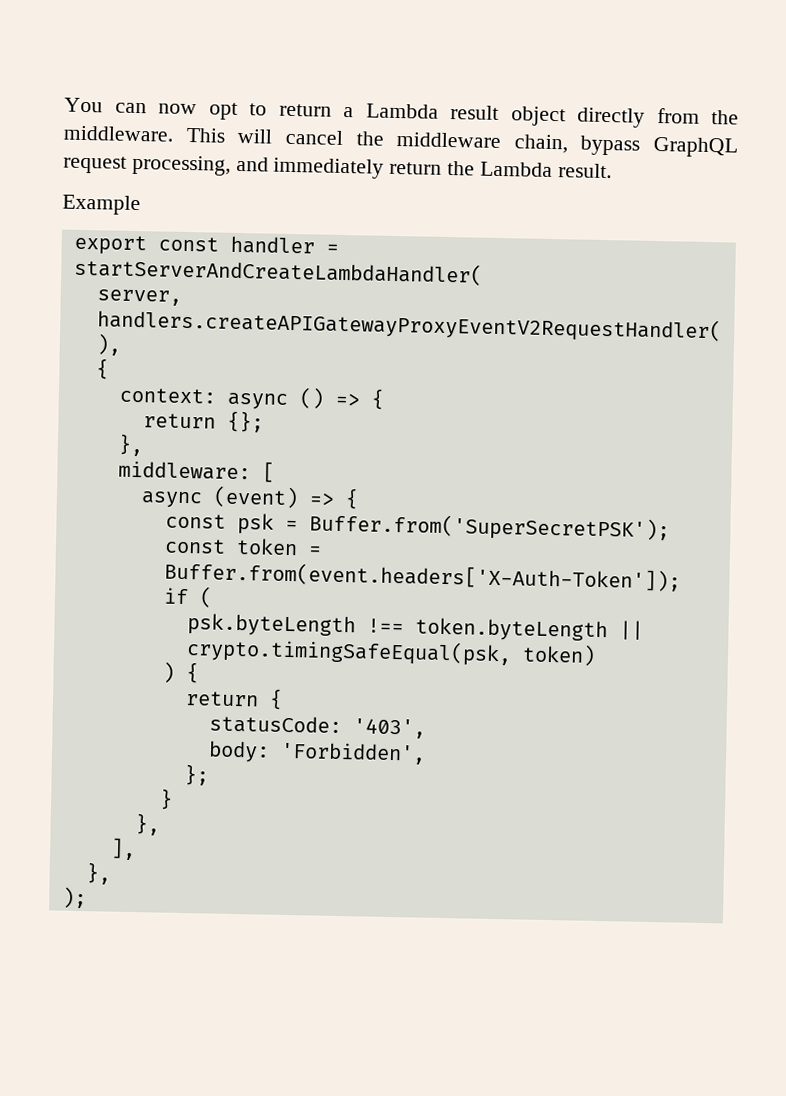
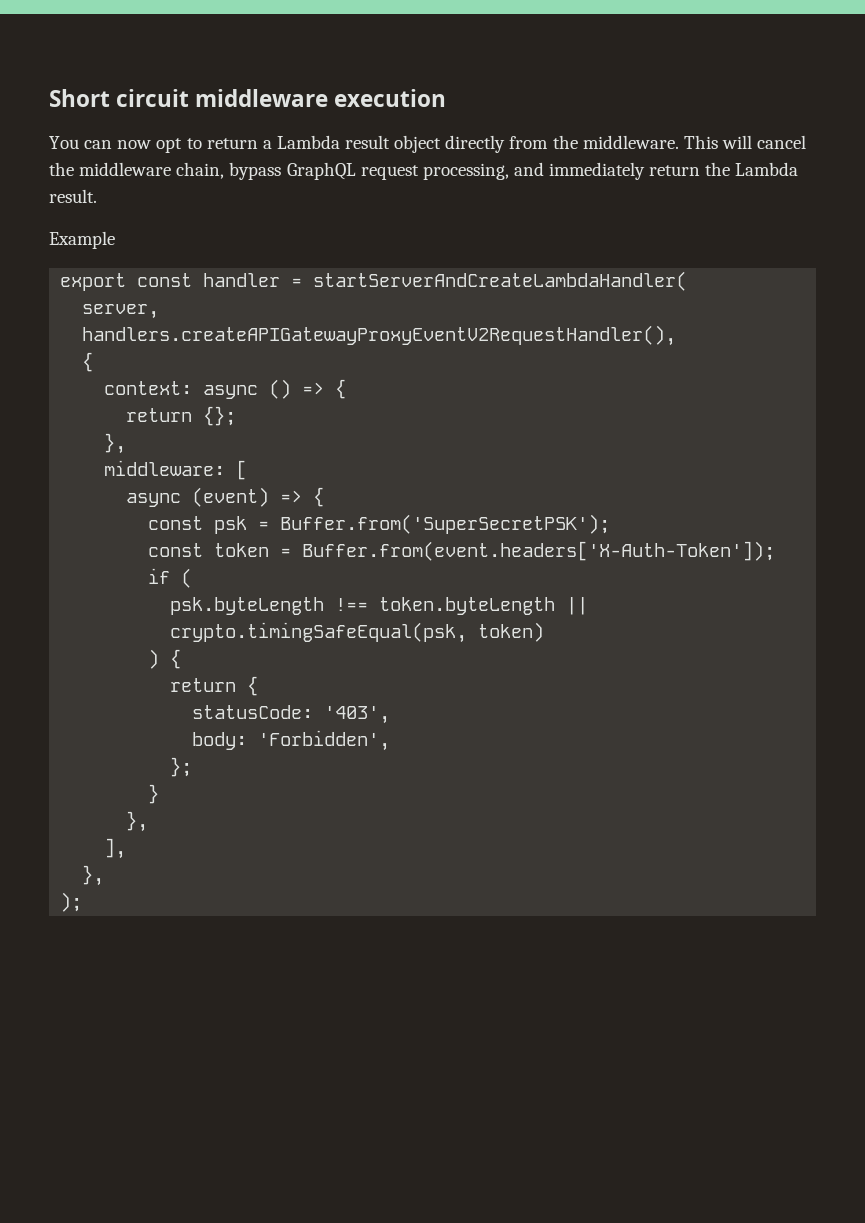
(64, 105) none -> [49,89,447,107] Short circuit middleware execution //

